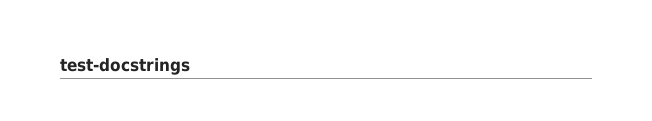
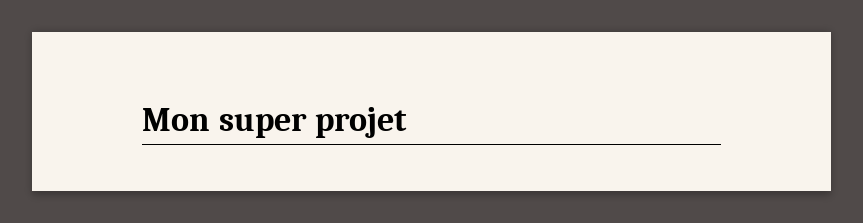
[60,58,190,75] test-docstrings -> [142,107,408,138] Mon super projet

